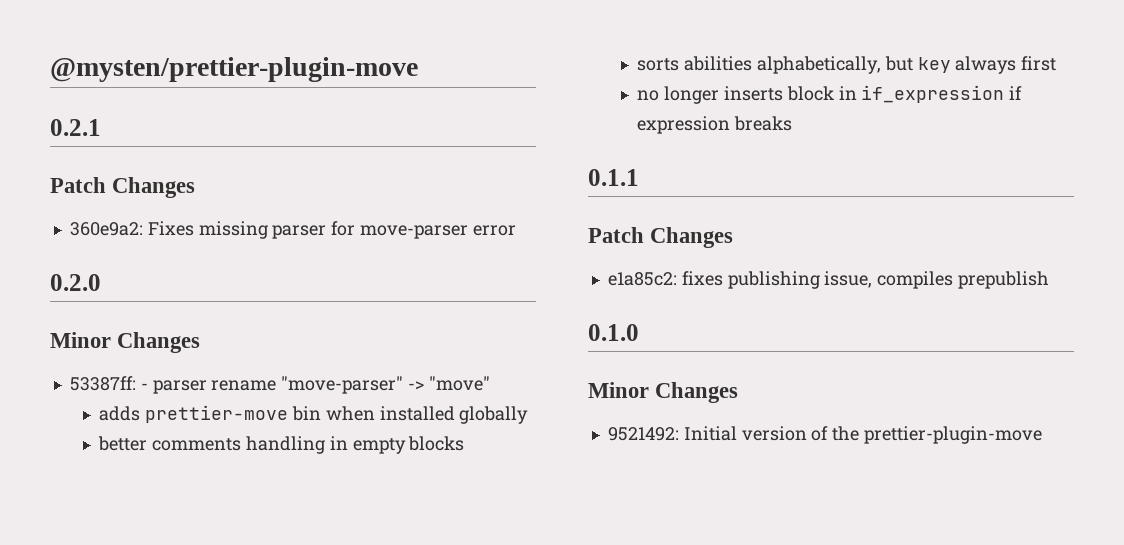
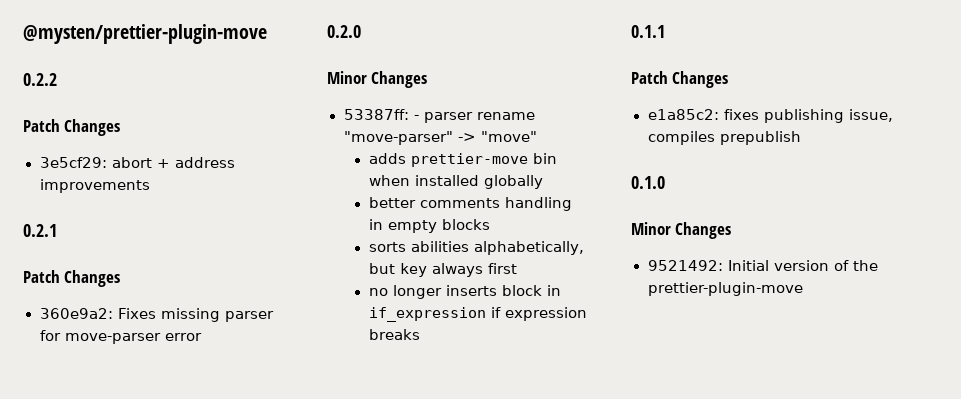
(418, 69) none -> [23,73,57,86] [23,119,121,136] [39,157,235,168] [39,179,150,193] // 0.2.2 // Patch Changes // 3e5cf29: abort + address improvements

